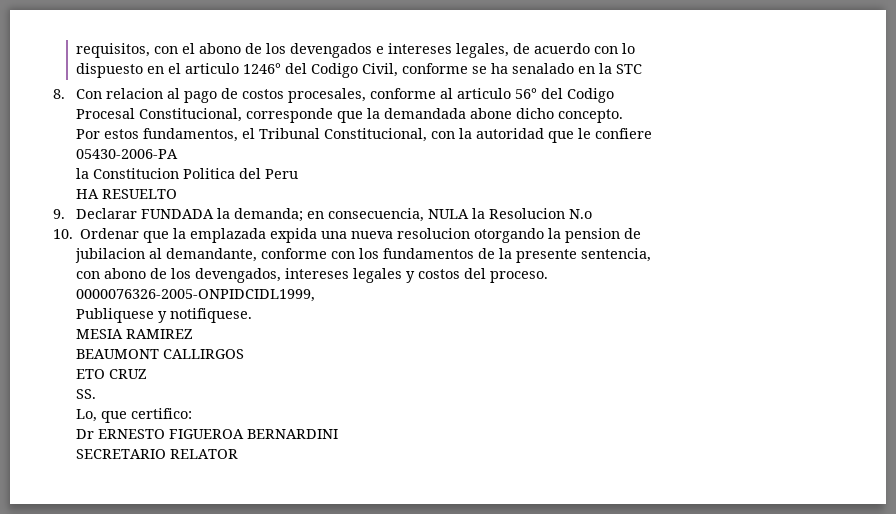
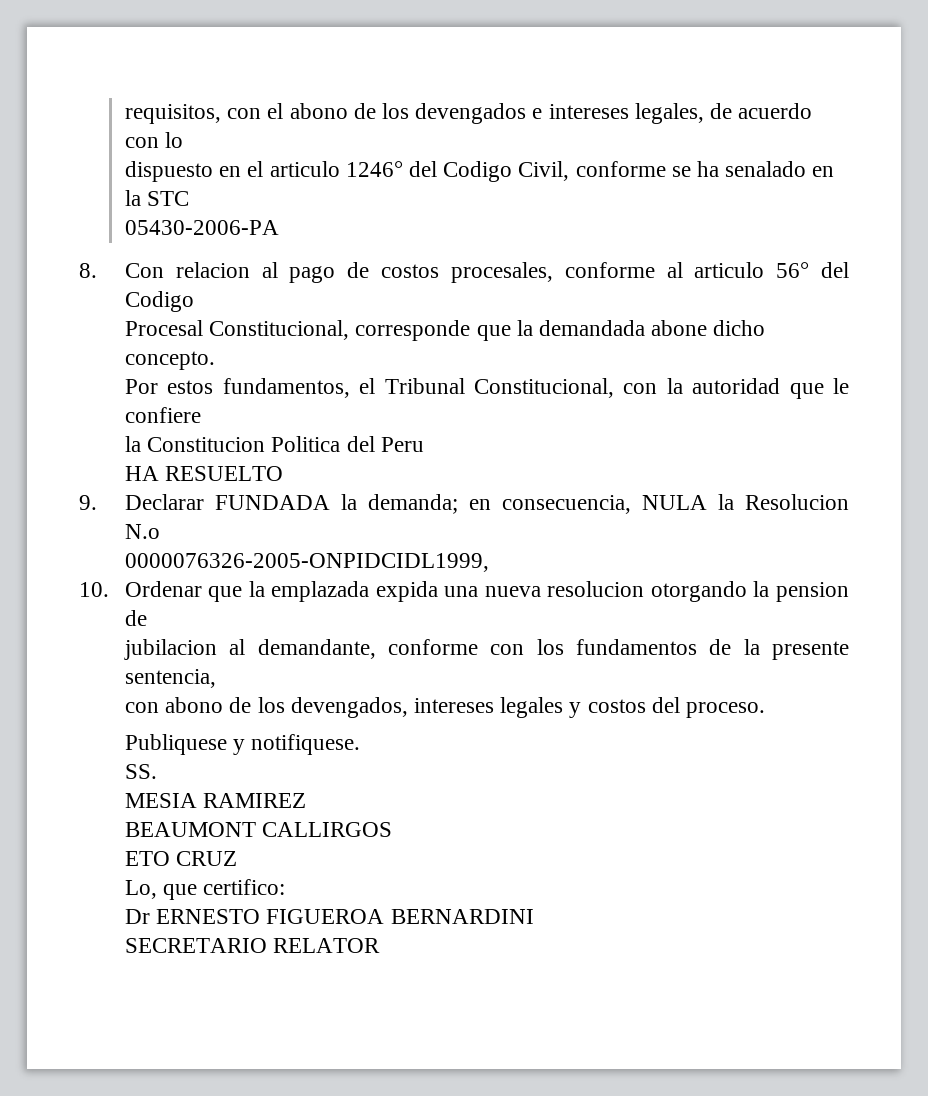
(643, 69) none -> [124,220,279,235] // 05430-2006-PA
[76,149,179,159] // 05430-2006-PA -> (201, 415) none
(593, 214) none -> [124,553,489,572] // 0000076326-2005-ONPIDCIDL1999,
[76,289,316,302] // 0000076326-2005-ONPIDCIDL1999, -> (766, 710) none
(253, 315) none -> [124,764,157,779] // SS.
[76,389,97,399] // SS. -> (238, 858) none

